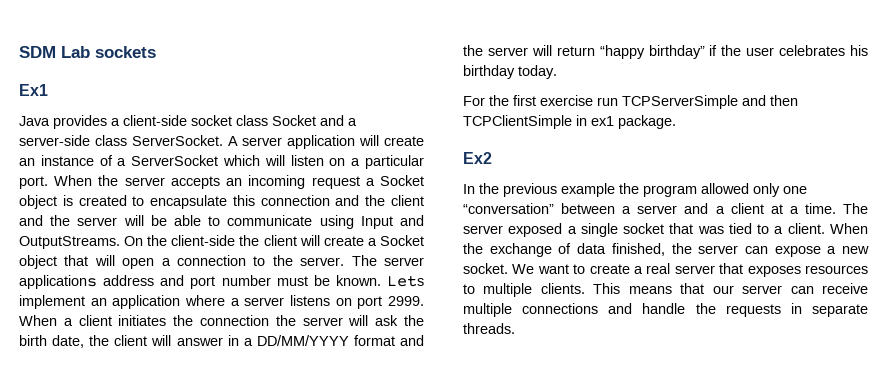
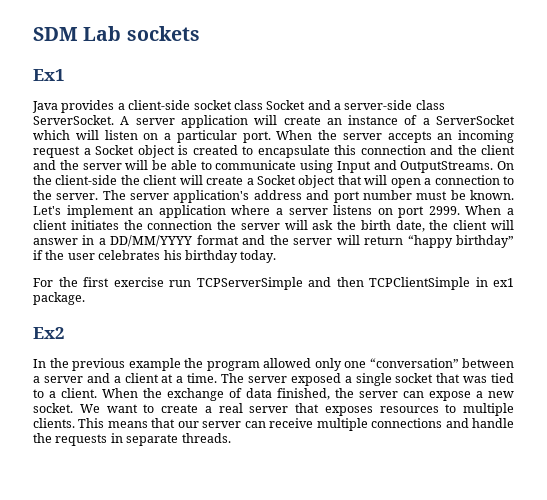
[19,275,97,289] applications -> [173,190,250,203] application's
[387,275,424,287] Lets -> [33,206,61,215] Let's

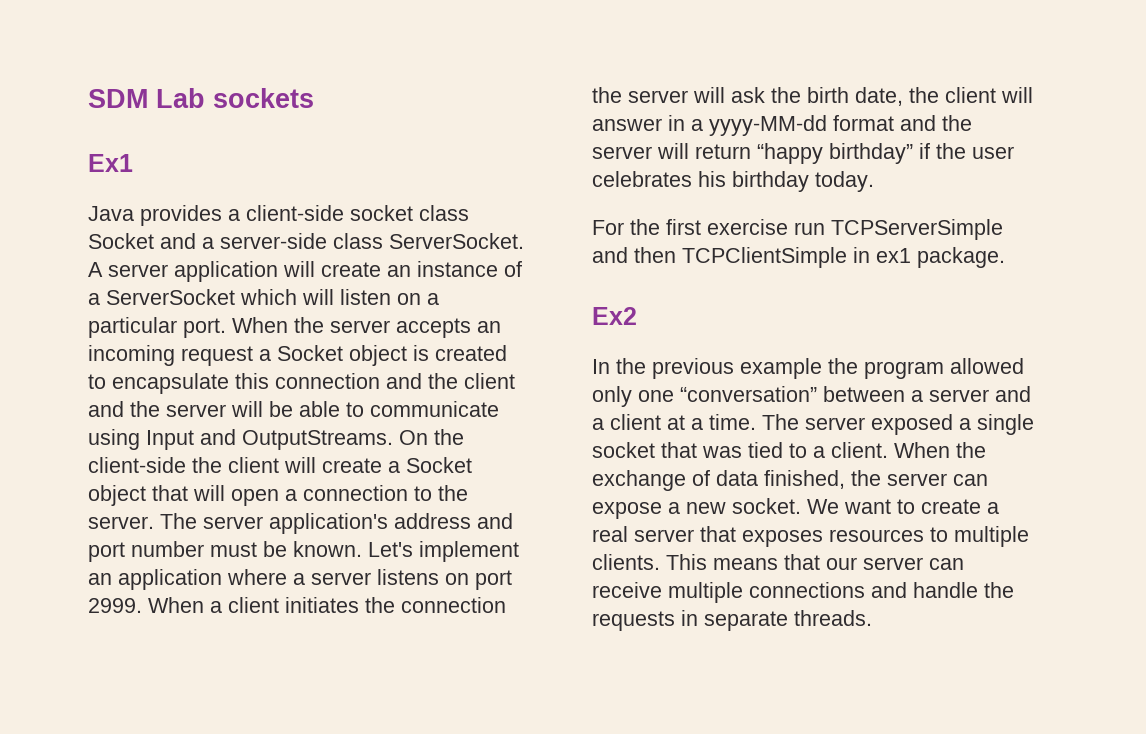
[110,235,193,247] DD/MM/YYYY -> [709,115,827,136] yyyy-MM-dd

